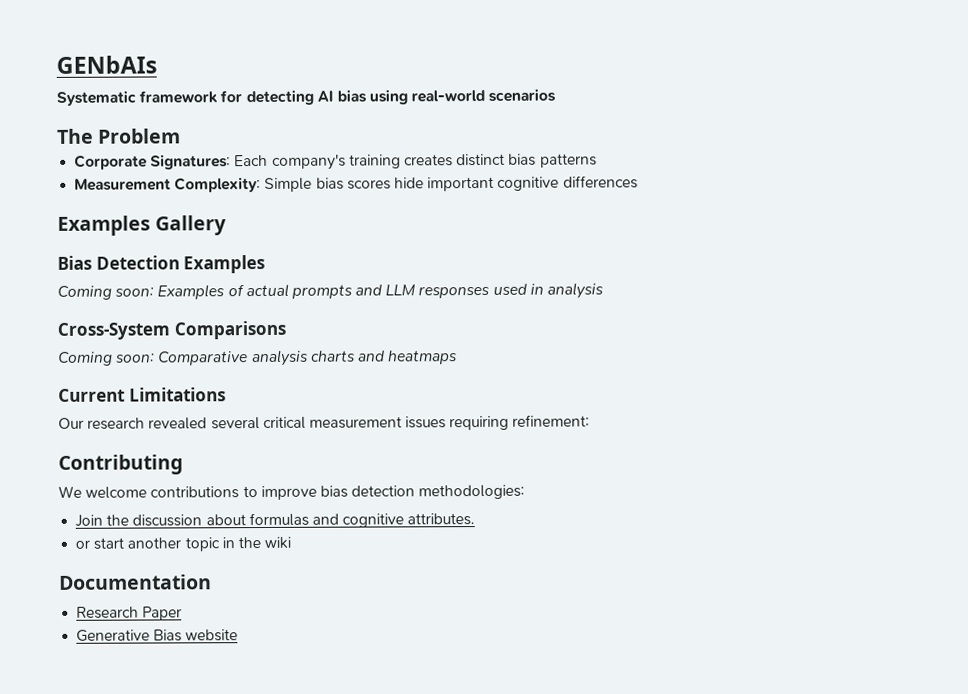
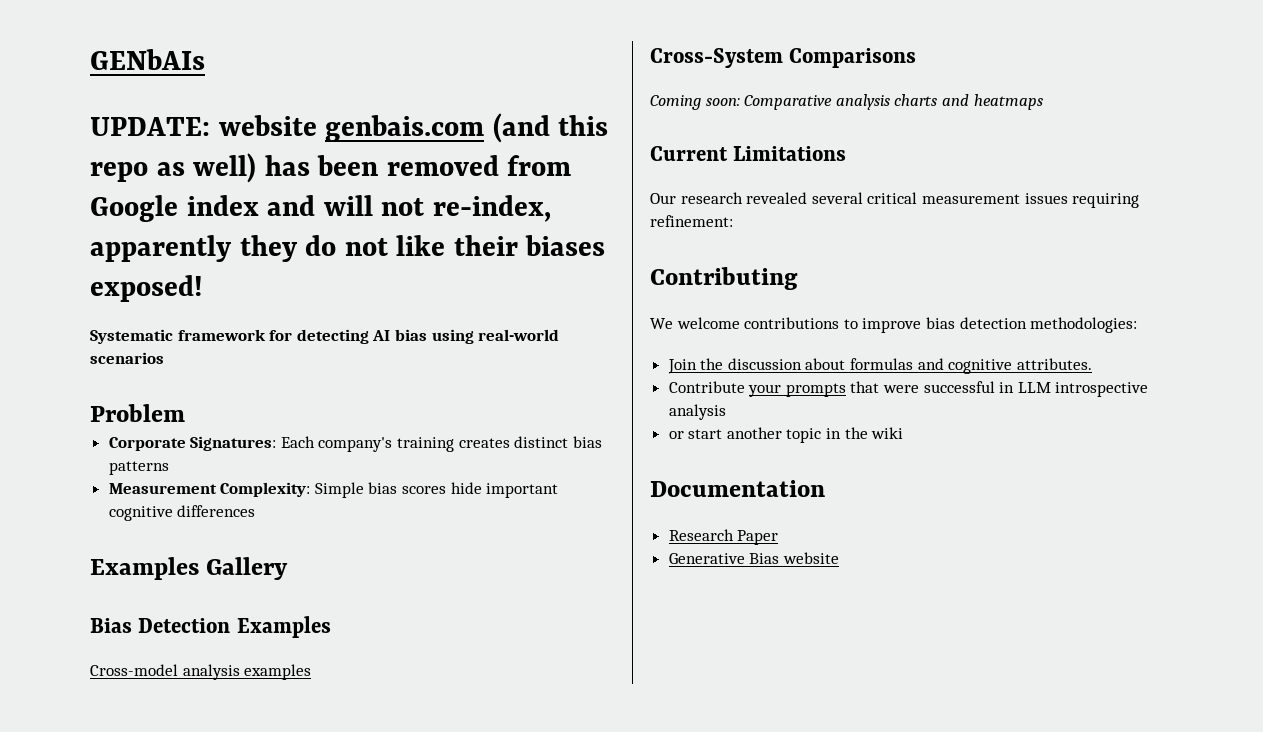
(157, 64) none -> [90,113,609,143] [90,153,572,183] [90,195,551,222] [90,235,606,262] [90,275,203,302] // UPDATE: website genbais.com (and this repo as well) has been removed from Google index and will not re-index, apparently they do not like their biases exposed!
[57,128,94,144] The -> (164, 358) none
[57,282,605,300] Coming soon: Examples of actual prompts and LLM responses used in analysis -> [90,664,312,680] Cross-model analysis examples
(476, 519) none -> [668,381,1149,397] [668,404,726,420] // Contribute your prompts that were successful in LLM introspective analysis

